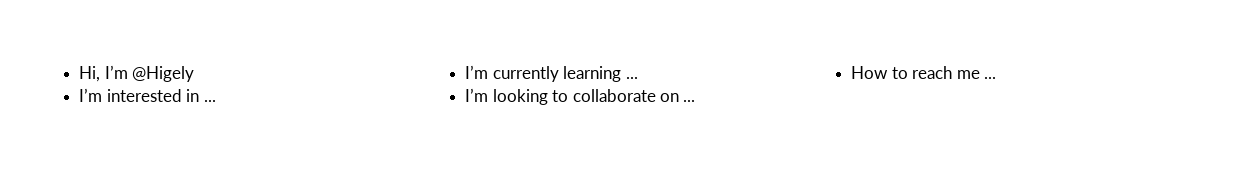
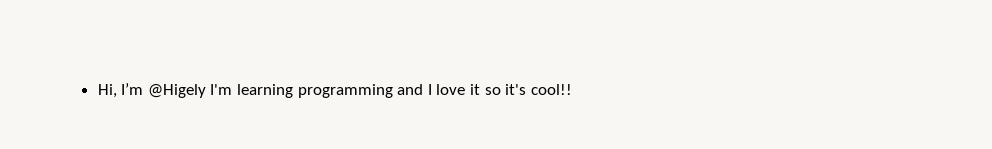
[79,88,216,102] [465,65,638,82] [465,88,696,105] [851,66,996,79] // I’m interested in ... // I’m currently learning ... // I’m looking to collaborate on ... // How to reach me ... -> [210,84,572,98] I'm learning programming and I love it so it's cool!!

